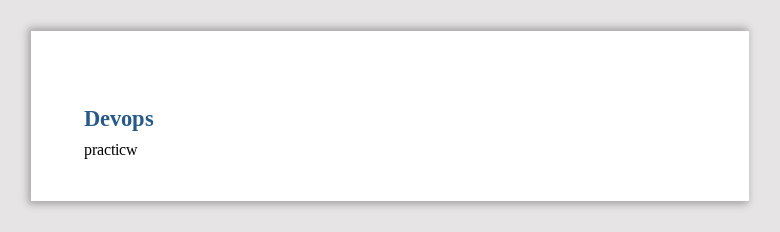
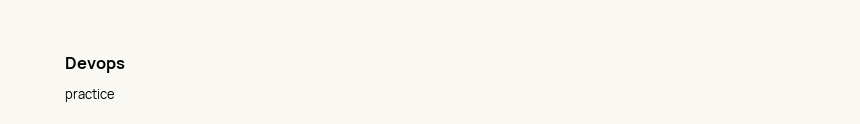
[84,144,138,159] practicw -> [65,89,115,102] practice

